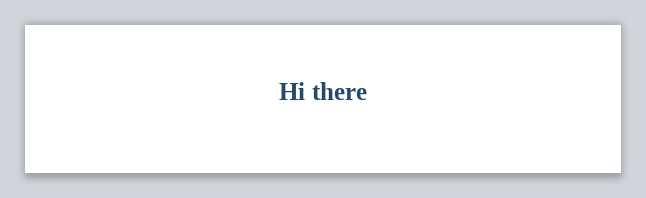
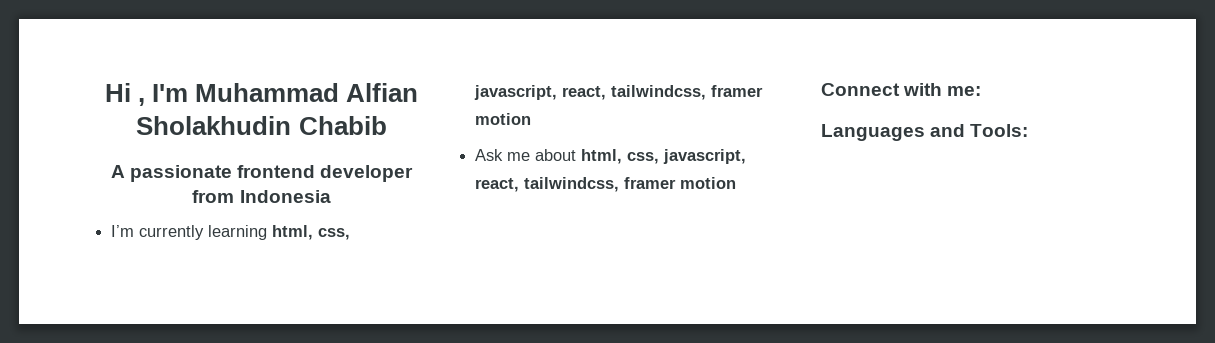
[311,82,367,100] there -> [137,83,419,106] [136,116,387,135] [110,165,414,182] [192,190,331,203] [111,225,351,240] [474,85,764,100] [475,113,532,125] [475,149,747,164] [475,177,737,192] [821,83,982,96] [821,124,1029,141] , I'm Muhammad Alfian Sholakhudin Chabib // A passionate frontend developer from Indonesia // I’m currently learning html, css, javascript, react, tailwindcss, framer motion // Ask me about html, css, javascript, react, tailwindcss, framer motion // Connect with me: // Languages and Tools:

